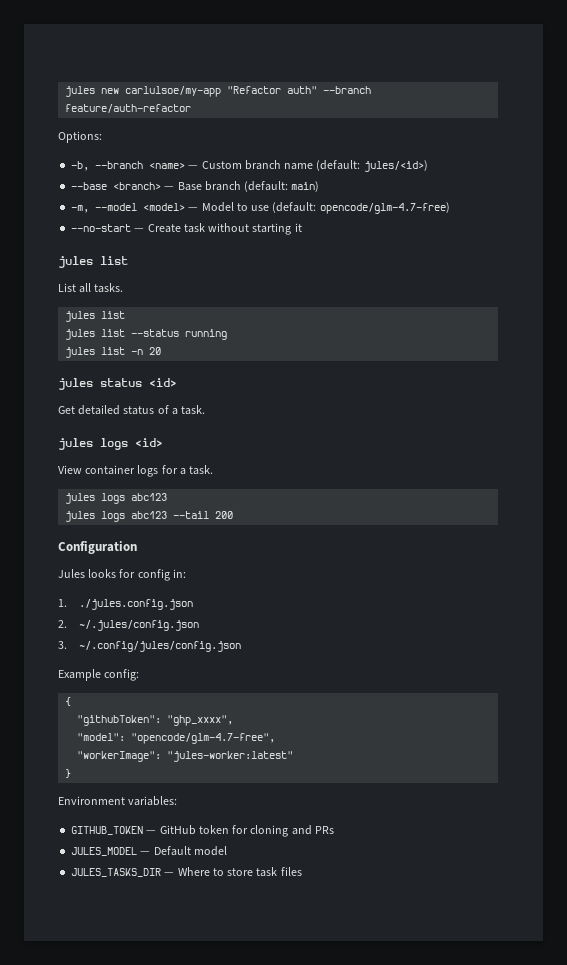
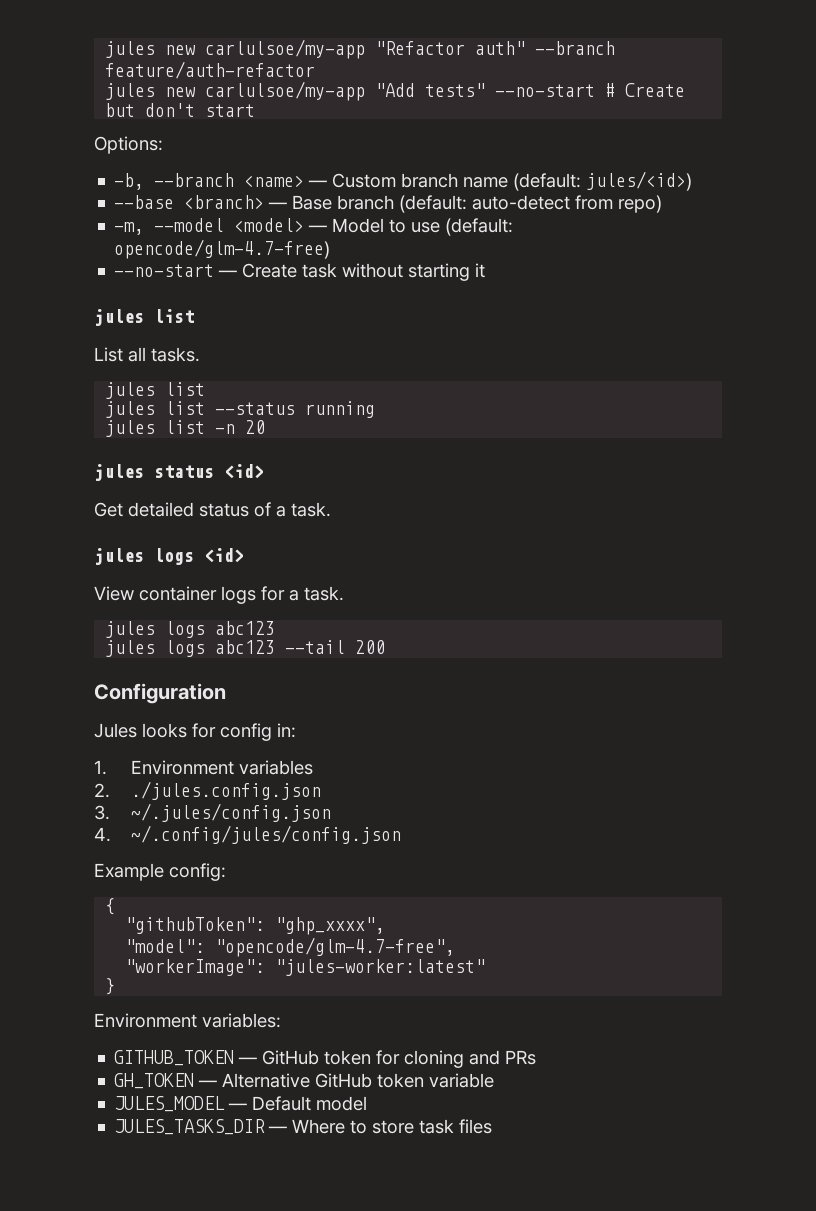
(192, 108) none -> [105,81,686,101] [105,103,256,117] // jules new carlulsoe/my-app "Add tests" --no-start # Create but don't start
[291,181,320,192] main) -> [472,195,663,213] auto-detect from repo)
(67, 603) none -> [130,760,313,775] [94,783,110,798] Environment variables // 2.
[58,620,67,628] 2. -> [94,805,110,820] 3.
[58,641,67,649] 3. -> [94,827,111,842] 4.
(334, 830) none -> [114,1073,495,1089] // GH_TOKEN — Alternative GitHub token variable

